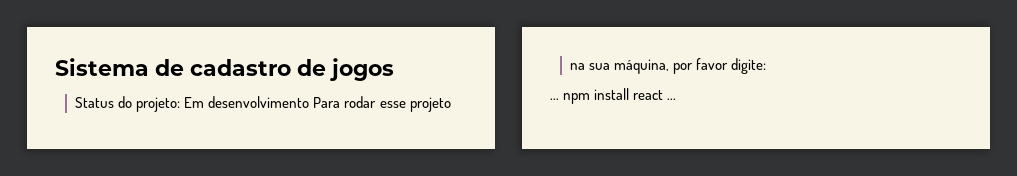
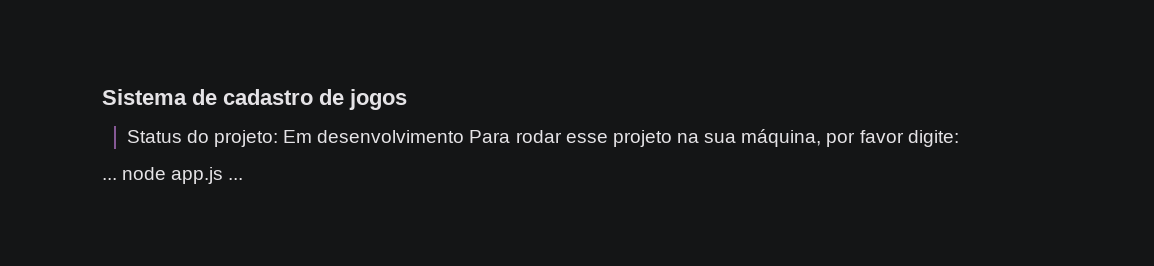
[563,88,664,104] npm install react -> [122,167,224,184] node app.js

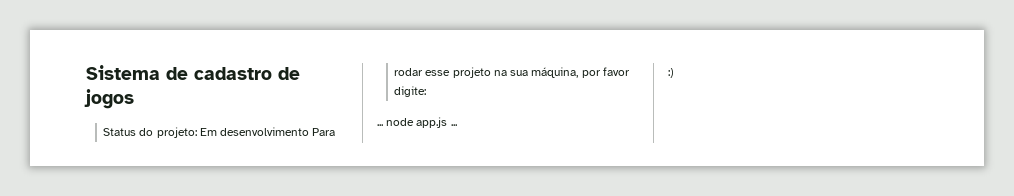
(244, 179) none -> [668,68,674,78] // :)

